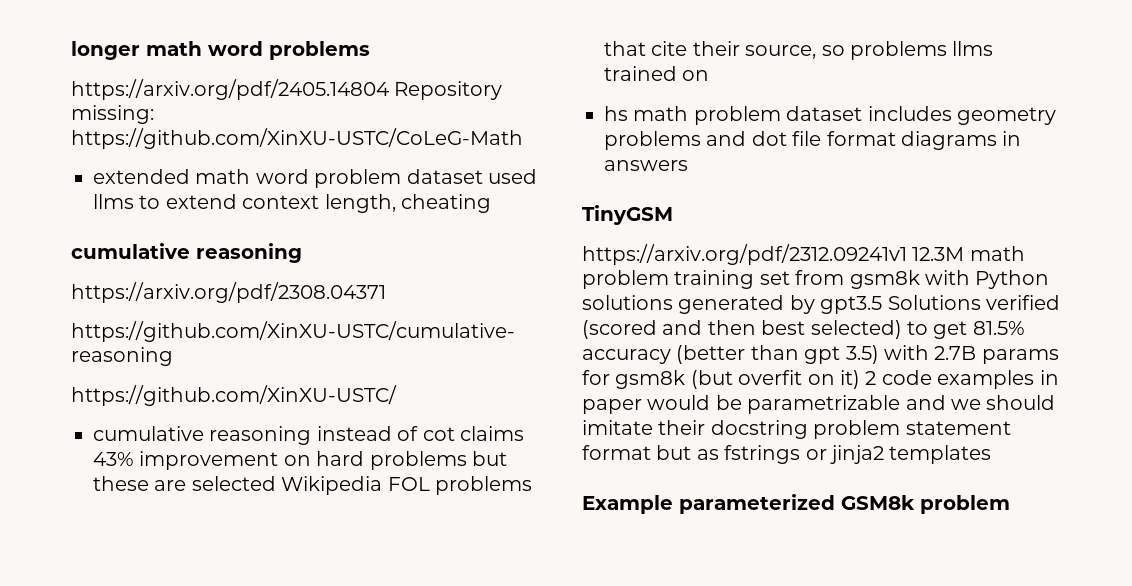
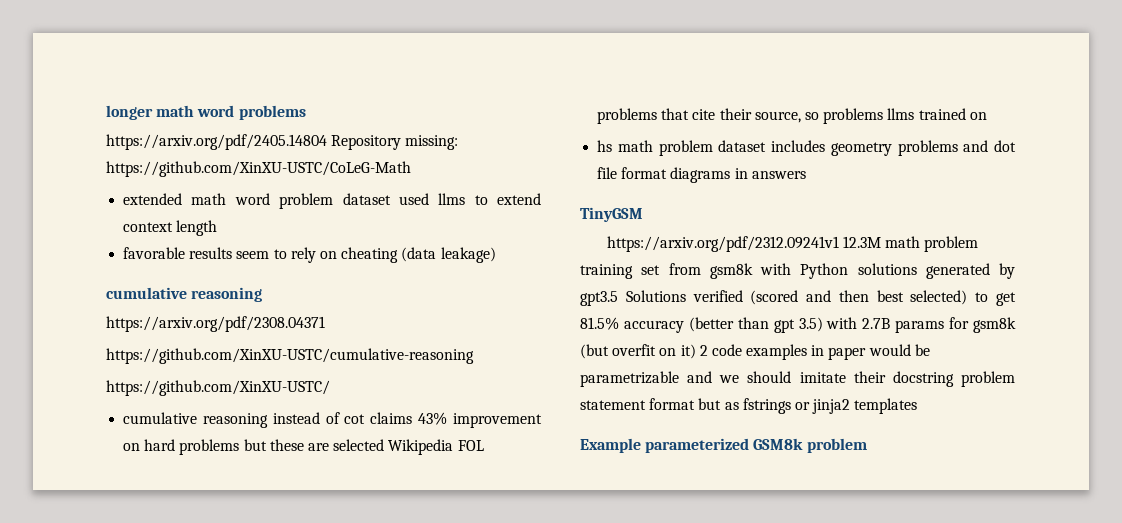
[324,194,396,213] length, -> [176,220,218,236] [123,247,337,263] length // favorable results seem to rely on
(491, 203) none -> [401,247,496,263] (data leakage)

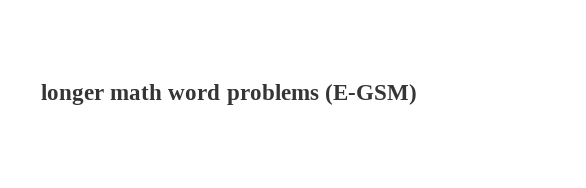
[106,134,459,150] [106,161,411,177] [123,193,541,209] [123,220,218,236] [123,247,496,263] [106,287,263,302] [106,316,325,332] [106,348,474,364] [106,380,330,396] [123,412,542,428] [123,439,484,455] [597,108,987,124] [597,140,1016,156] [597,167,806,183] [580,207,643,222] [606,236,979,252] [580,263,1015,279] [580,290,1016,306] [580,317,1016,333] [580,344,930,360] [580,371,1015,387] [580,398,918,414] [580,438,867,453] // https://arxiv.org/pdf/2405.14804 Repository missing: https://github.com/XinXU-USTC/CoLeG-Math // extended math word problem dataset used llms to extend context length // favorable results seem to rely on cheating (data leakage) // cumulative reasoning // https://arxiv.org/pdf/2308.04371 // https://github.com/XinXU-USTC/cumulative-reasoning // https://github.com/XinXU-USTC/ // cumulative reasoning instead of cot claims 43% improvement on hard problems but these are selected Wikipedia FOL problems that cite their source, so problems llms trained on // hs math problem dataset includes geometry problems and dot file format diagrams in answers // TinyGSM // https://arxiv.org/pdf/2312.09241v1 12.3M math problem training set from gsm8k with Python solutions generated by gpt3.5 Solutions verified (scored and then best selected) to get 81.5% accuracy (better than gpt 3.5) with 2.7B params for gsm8k (but overfit on it) 2 code examples in paper would be parametrizable and we should imitate their docstring problem statement format but as fstrings or jinja2 templates // Example parameterized GSM8k problem -> [324,84,417,105] (E-GSM)

